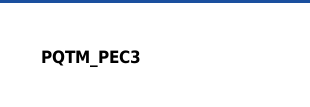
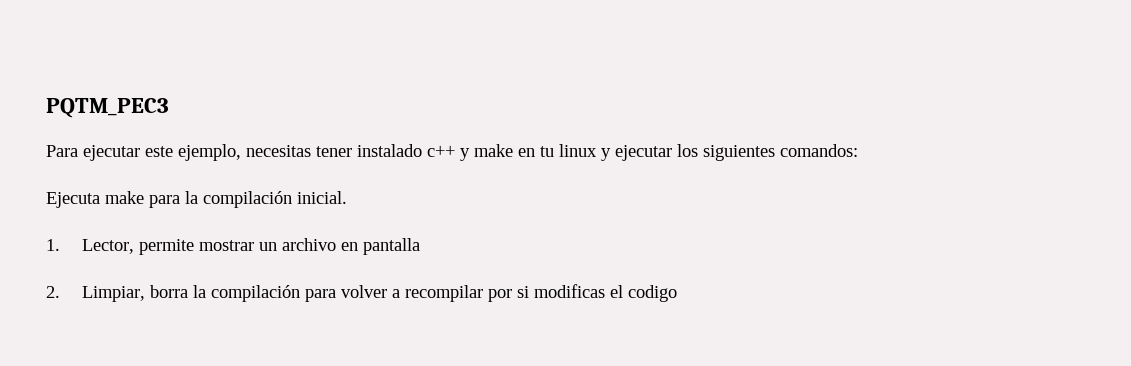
(141, 59) none -> [46,144,858,161] [46,191,347,208] [46,238,421,255] [46,284,678,302] // Para ejecutar este ejemplo, necesitas tener instalado c++ y make en tu linux y ejecutar los siguientes comandos: // Ejecuta make para la compilación inicial. // 1. Lector, permite mostrar un archivo en pantalla // 2. Limpiar, borra la compilación para volver a recompilar por si modificas el codigo

